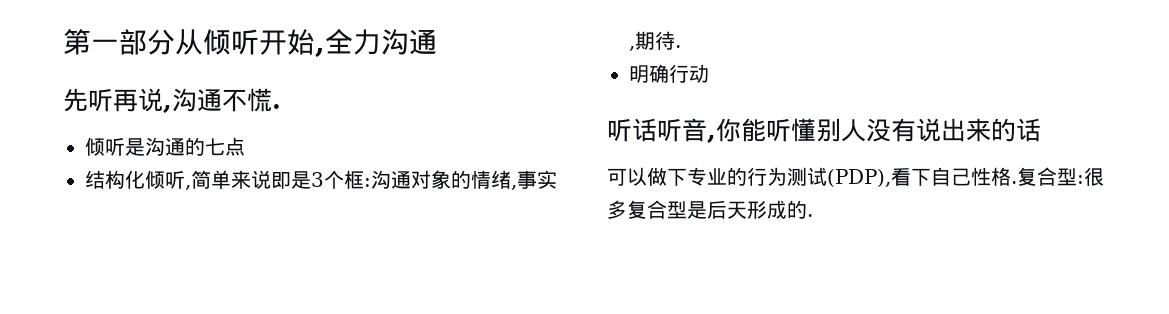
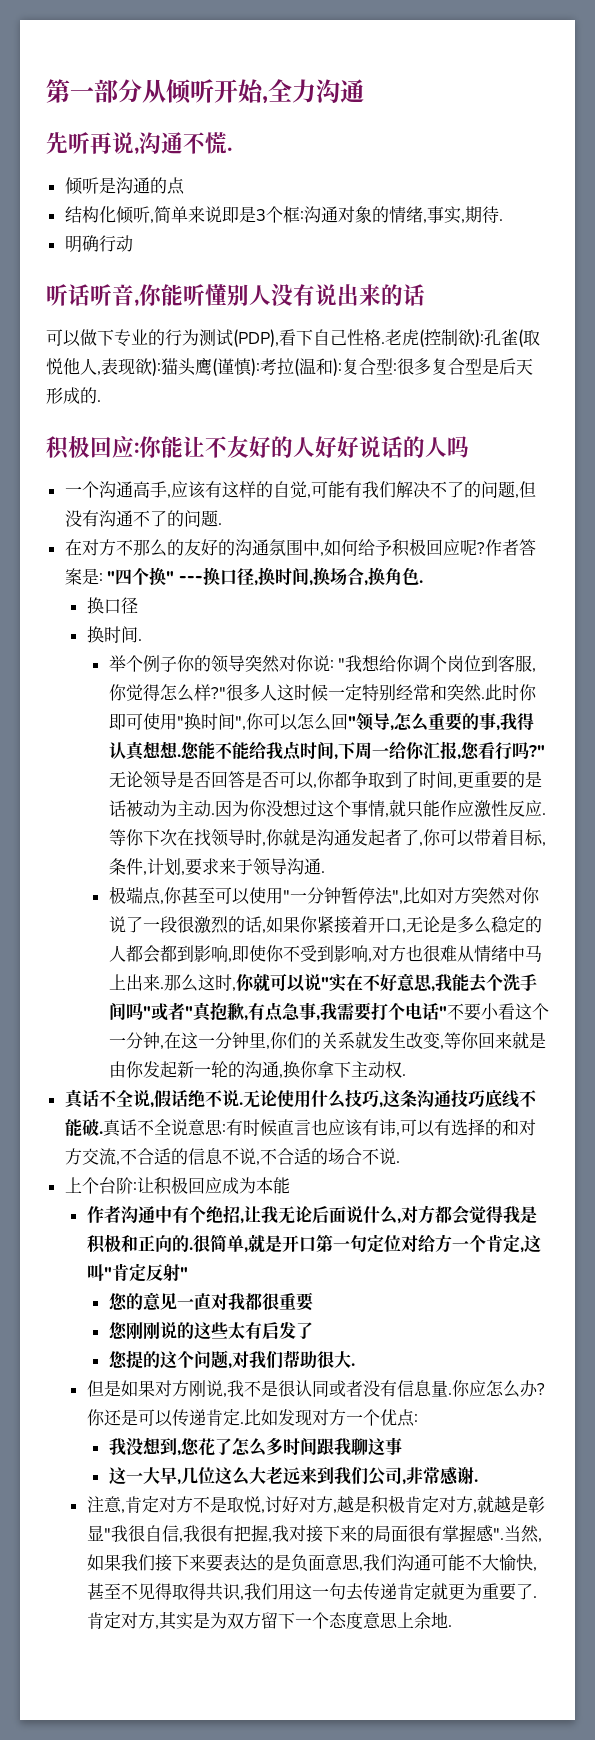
[205,138,225,156] 七 -> (167, 185) none
(1017, 182) none -> [385,329,540,348] [46,358,342,377] 老虎(控制欲):孔雀(取悦他人,表现欲):猫头鹰(谨慎):考拉(温和):
(813, 215) none -> [46,436,469,460] [64,481,536,499] [64,510,222,527] [64,538,536,557] [64,567,423,586] [86,597,138,614] [86,626,142,643] [108,655,537,673] [108,684,537,702] [108,712,534,731] [108,741,545,761] [108,771,542,789] [108,799,546,818] [108,828,546,847] [108,858,325,876] [108,886,540,905] [108,916,542,934] [108,945,542,963] [108,973,537,993] [108,1002,549,1022] [108,1031,546,1050] [108,1061,406,1079] [64,1089,537,1109] [64,1118,536,1137] [64,1148,400,1166] [64,1176,290,1195] [86,1205,537,1225] [86,1234,541,1254] [86,1263,188,1282] [108,1292,314,1311] [108,1322,313,1340] [108,1350,355,1369] [86,1380,545,1398] [86,1409,418,1427] [108,1437,402,1456] [108,1466,478,1486] [86,1495,545,1514] [86,1525,542,1543] [86,1554,537,1572] [86,1582,537,1601] [86,1611,452,1630] // 积极回应:你能让不友好的人好好说话的人吗 // 一个沟通高手,应该有这样的自觉,可能有我们解决不了的问题,但没有沟通不了的问题. // 在对方不那么的友好的沟通氛围中,如何给予积极回应呢?作者答案是: "四个换" ---换口径,换时间,换场合,换角色. // 换口径 // 换时间. // 举个例子你的领导突然对你说: "我想给你调个岗位到客服,你觉得怎么样?"很多人这时候一定特别经常和突然.此时你即可使用"换时间",你可以怎么回"领导,怎么重要的事,我得认真想想.您能不能给我点时间,下周一给你汇报,您看行吗?"无论领导是否回答是否可以,你都争取到了时间,更重要的是话被动为主动.因为你没想过这个事情,就只能作应激性反应.等你下次在找领导时,你就是沟通发起者了,你可以带着目标,条件,计划,要求来于领导沟通. // 极端点,你甚至可以使用"一分钟暂停法",比如对方突然对你说了一段很激烈的话,如果你紧接着开口,无论是多么稳定的人都会都到影响,即使你不受到影响,对方也很难从情绪中马上出来.那么这时,你就可以说"实在不好意思,我能去个洗手间吗"或者"真抱歉,有点急事,我需要打个电话"不要小看这个一分钟,在这一分钟里,你们的关系就发生改变,等你回来就是由你发起新一轮的沟通,换你拿下主动权. // 真话不全说,假话绝不说.无论使用什么技巧,这条沟通技巧底线不能破.真话不全说意思:有时候直言也应该有讳,可以有选择的和对方交流,不合适的信息不说,不合适的场合不说. // 上个台阶:让积极回应成为本能 // 作者沟通中有个绝招,让我无论后面说什么,对方都会觉得我是积极和正向的.很简单,就是开口第一句定位对给方一个肯定,这叫"肯定反射" // 您的意见一直对我都很重要 // 您刚刚说的这些太有启发了 // 您提的这个问题,对我们帮助很大. // 但是如果对方刚说,我不是很认同或者没有信息量.你应怎么办?你还是可以传递肯定.比如发现对方一个优点: // 我没想到,您花了怎么多时间跟我聊这事 // 这一大早,几位这么大老远来到我们公司,非常感谢. // 注意,肯定对方不是取悦,讨好对方,越是积极肯定对方,就越是彰显"我很自信,我很有把握,我对接下来的局面很有掌握感".当然,如果我们接下来要表达的是负面意思,我们沟通可能不大愉快,甚至不见得取得共识,我们用这一句去传递肯定就更为重要了.肯定对方,其实是为双方留下一个态度意思上余地.

